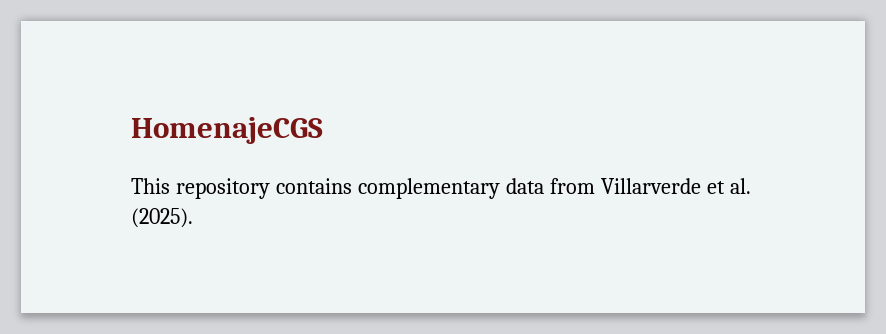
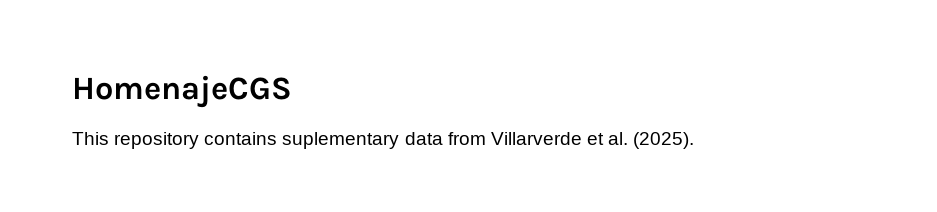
[357,178,500,199] complementary -> [282,132,400,149] suplementary

